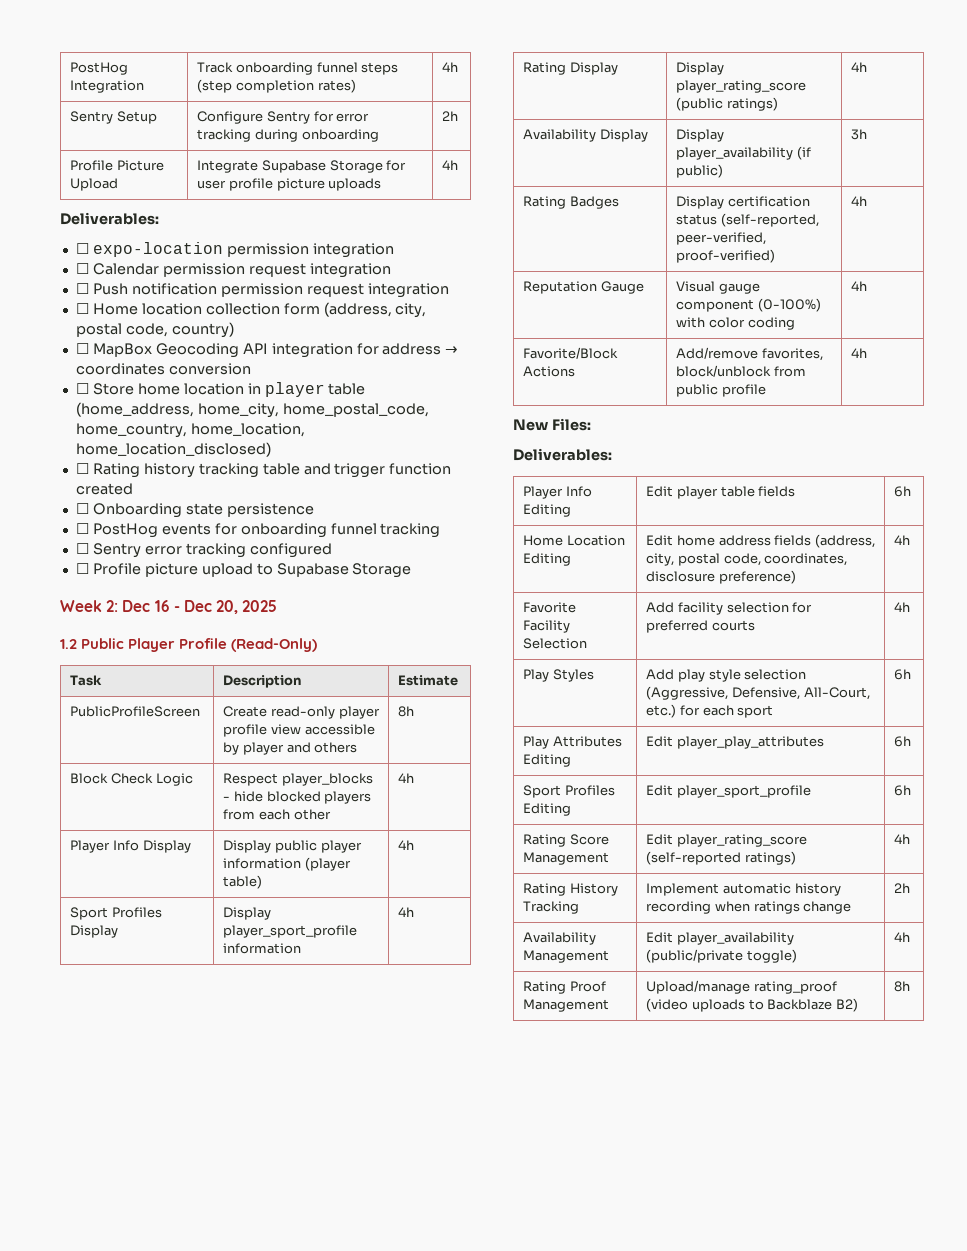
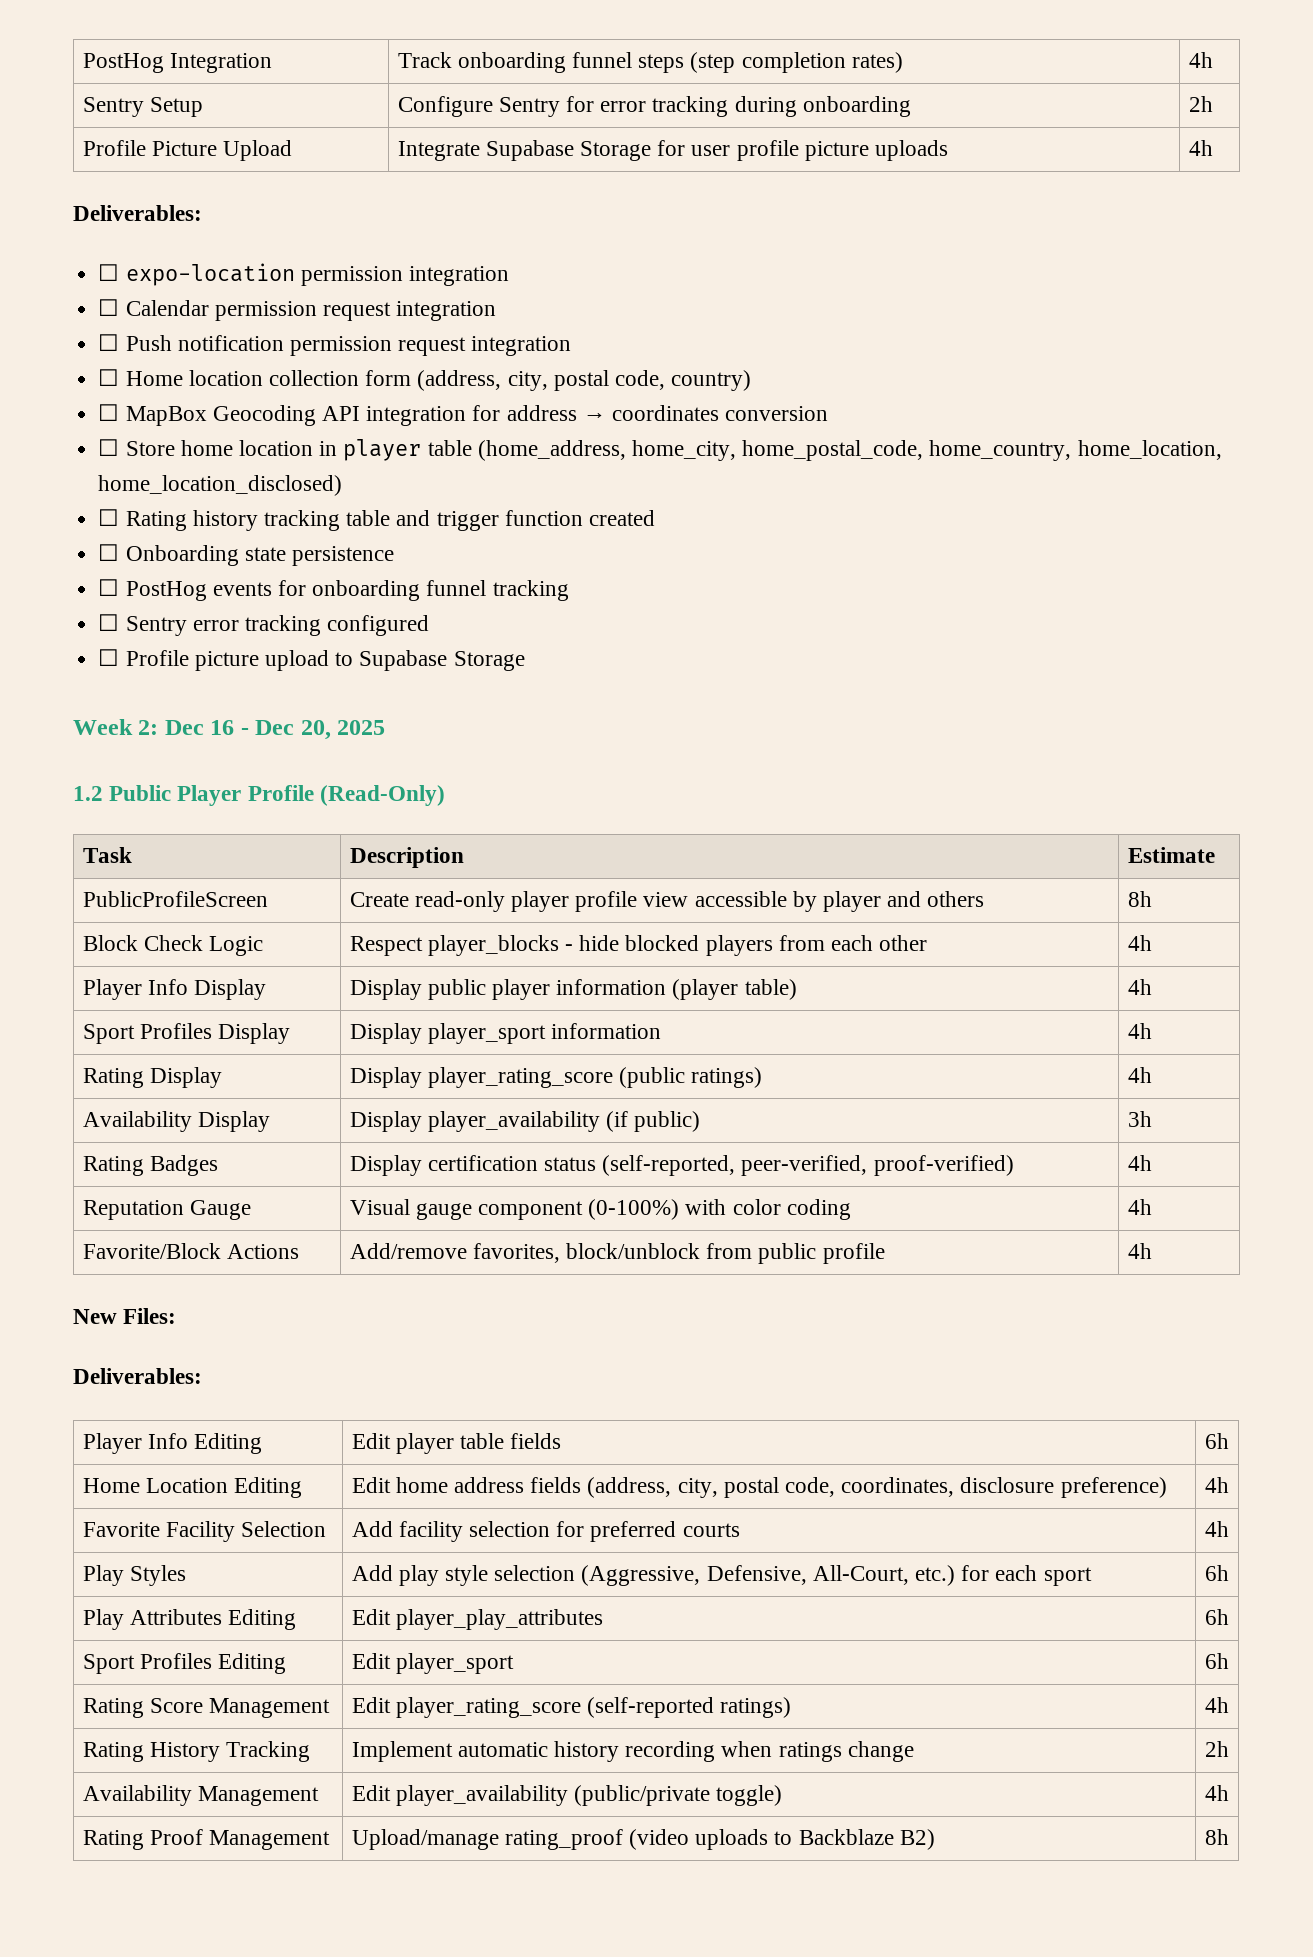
[223,925,358,938] player_sport_profile -> [427,1023,546,1044] player_sport
[676,785,811,798] player_sport_profile -> [395,1653,514,1674] player_sport

